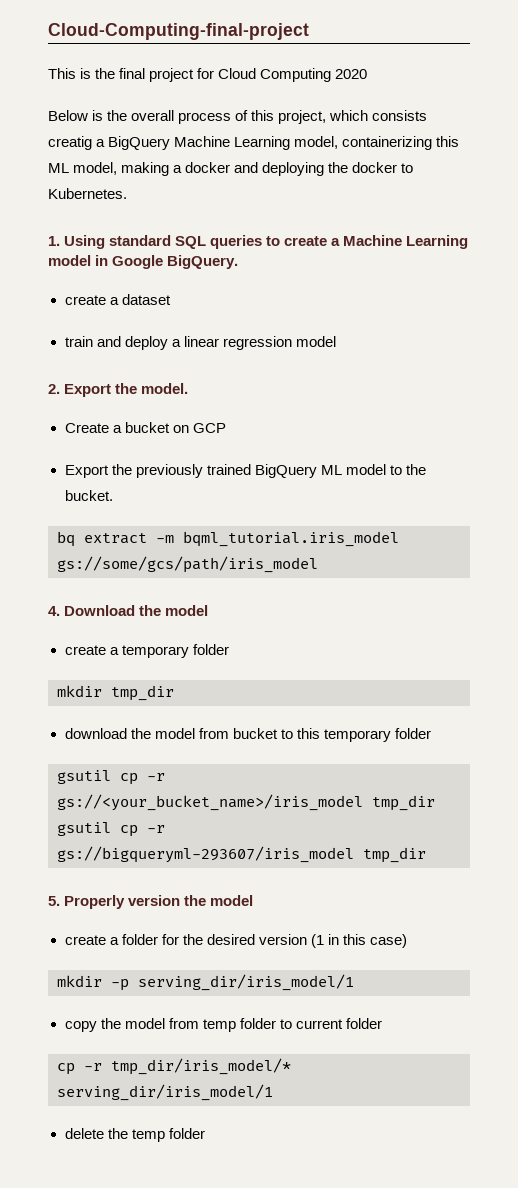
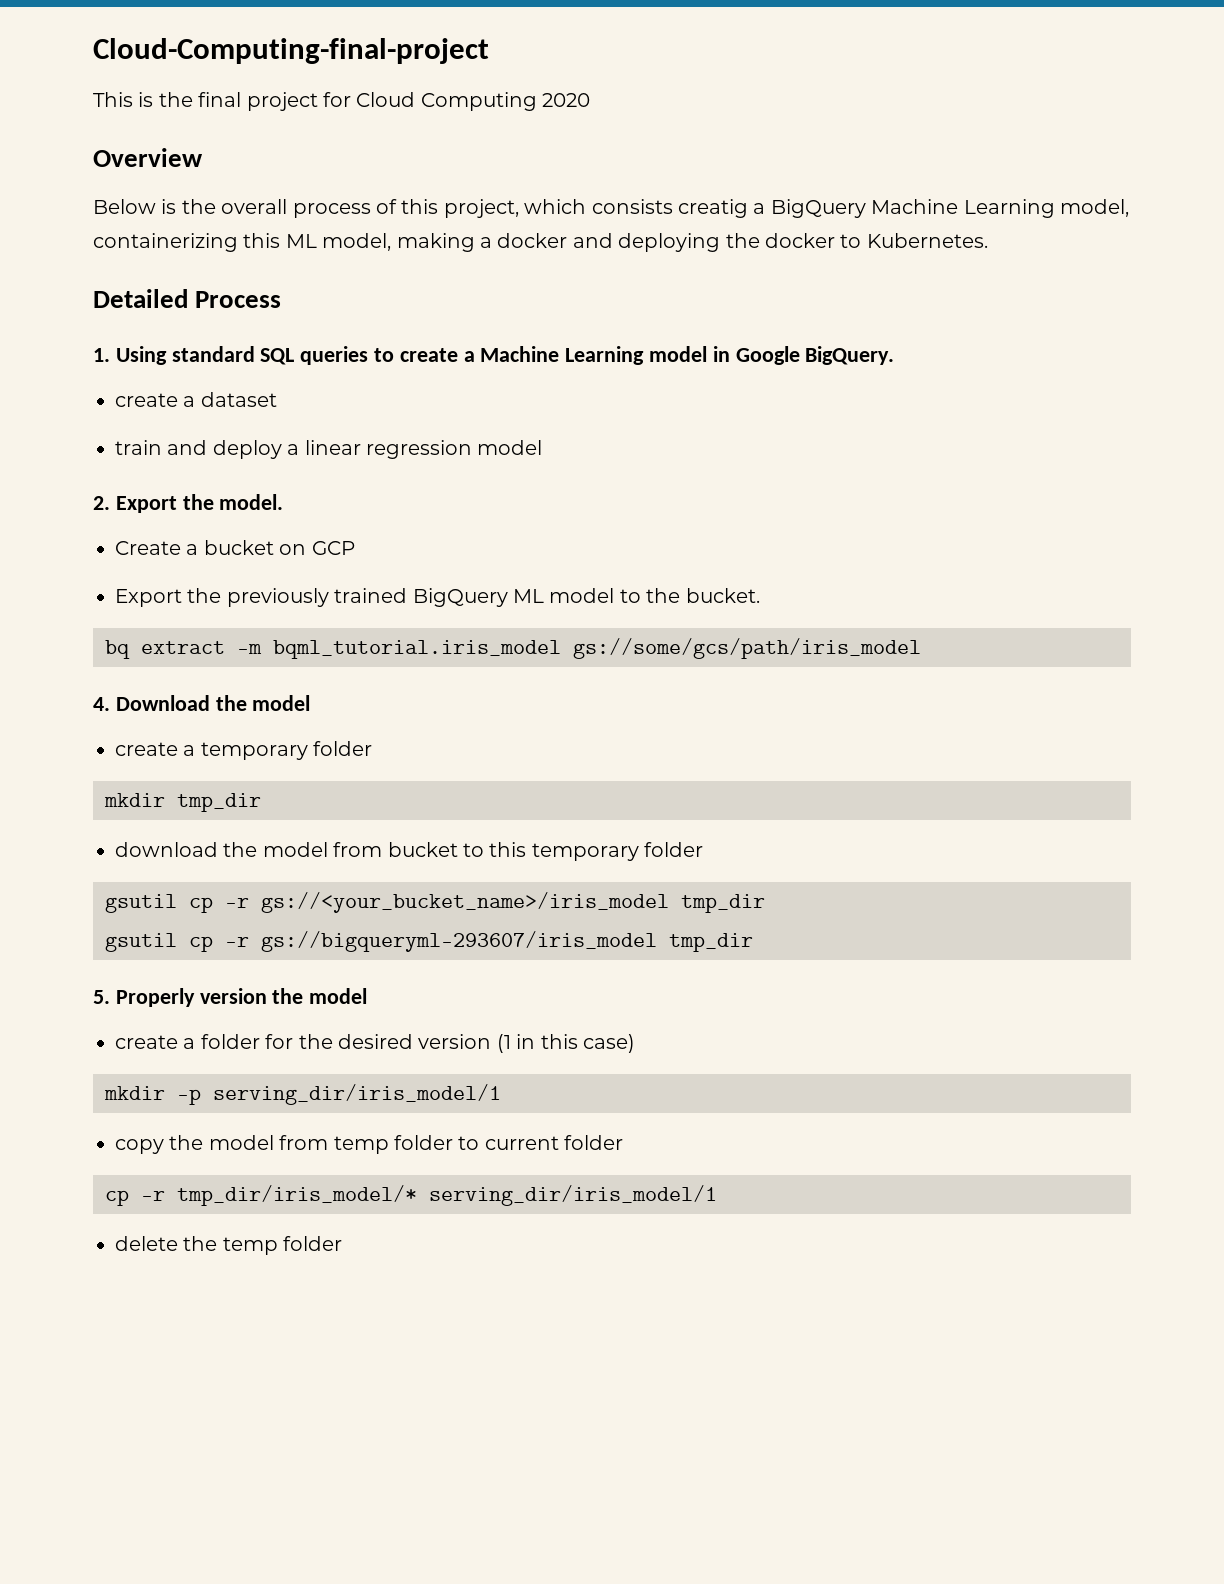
(368, 74) none -> [93,148,203,167] // Overview
(127, 193) none -> [93,289,282,308] // Detailed Process

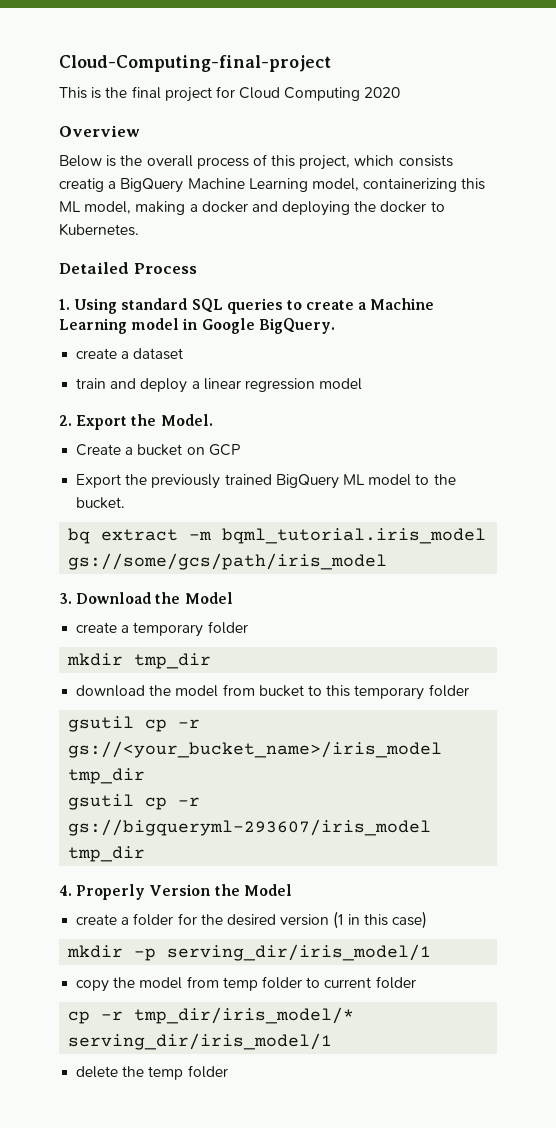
[219,494,284,510] model. -> [160,414,213,426] Model.
[93,697,110,711] 4. -> [59,593,72,604] 3.
[252,695,311,711] model -> [184,592,233,604] Model
[93,988,368,1007] 5. Properly version the model -> [59,884,292,900] 4. Properly Version the Model

